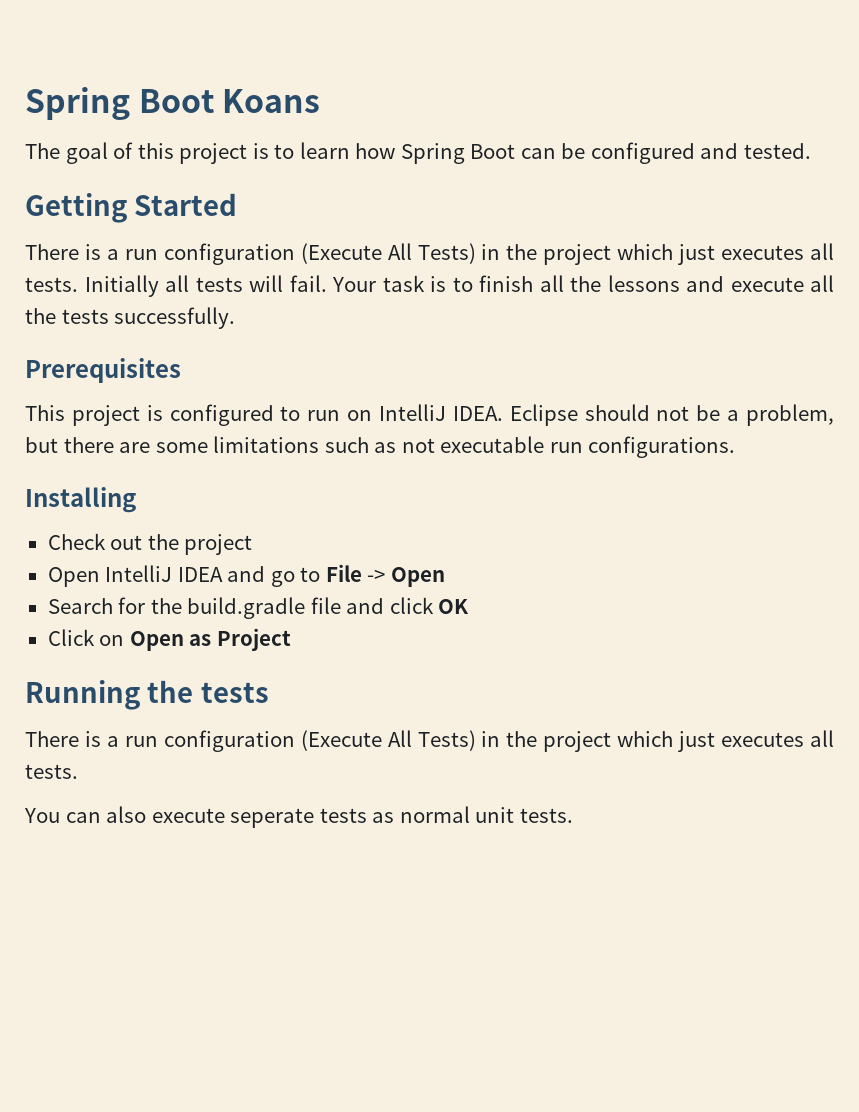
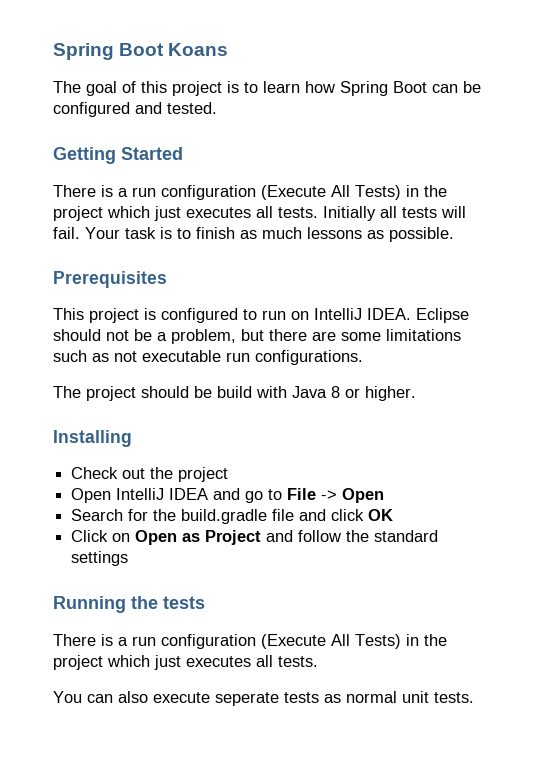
[539,275,834,292] [25,307,236,329] all the lessons and execute all the tests successfully. -> [240,227,454,242] as much lessons as possible.
(736, 447) none -> [53,386,416,401] // The project should be build with Java 8 or higher.
(291, 639) none -> [266,530,439,542] [71,551,129,566] and follow the standard settings

